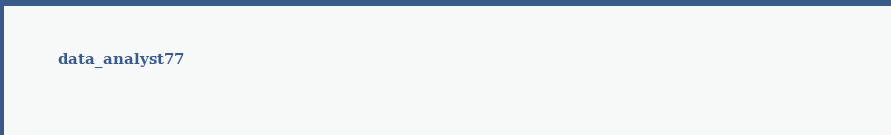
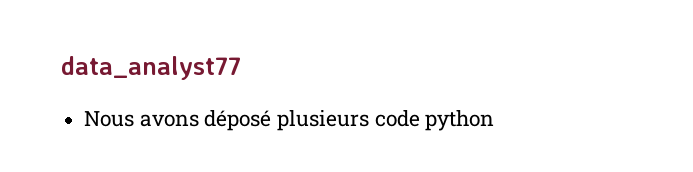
(184, 60) none -> [84,110,495,131] // Nous avons déposé plusieurs code python

